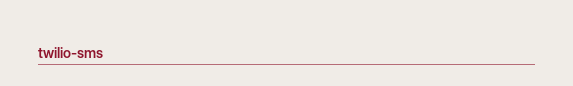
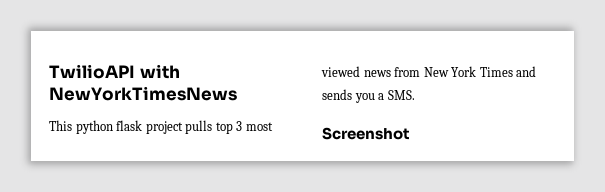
[38,47,103,58] twilio-sms -> [49,64,180,79] [49,86,237,101] [49,120,273,134] [321,66,537,77] [322,89,415,103] [322,127,410,140] TwilioAPI with NewYorkTimesNews // This python flask project pulls top 3 most viewed news from New York Times and sends you a SMS. // Screenshot

